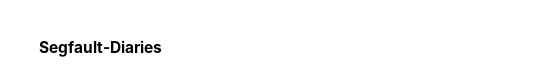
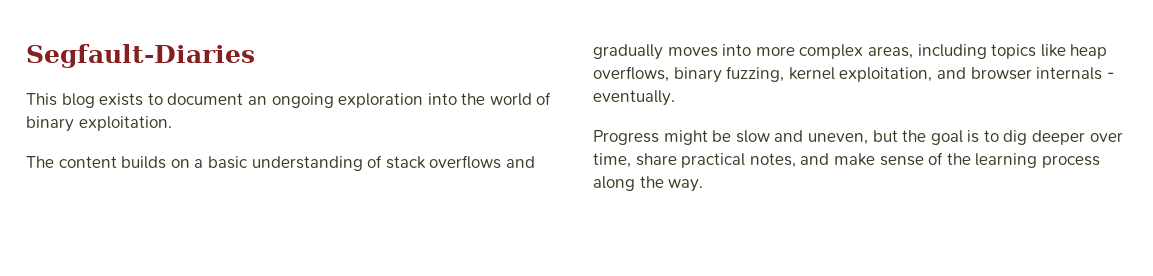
(162, 48) none -> [26,92,552,108] [26,116,172,132] [26,155,535,171] [593,44,1108,60] [593,66,1114,83] [593,90,675,106] [593,130,1123,145] [593,152,1100,168] [593,176,704,192] // This blog exists to document an ongoing exploration into the world of binary exploitation. // The content builds on a basic understanding of stack overflows and gradually moves into more complex areas, including topics like heap overflows, binary fuzzing, kernel exploitation, and browser internals - eventually. // Progress might be slow and uneven, but the goal is to dig deeper over time, share practical notes, and make sense of the learning process along the way.

